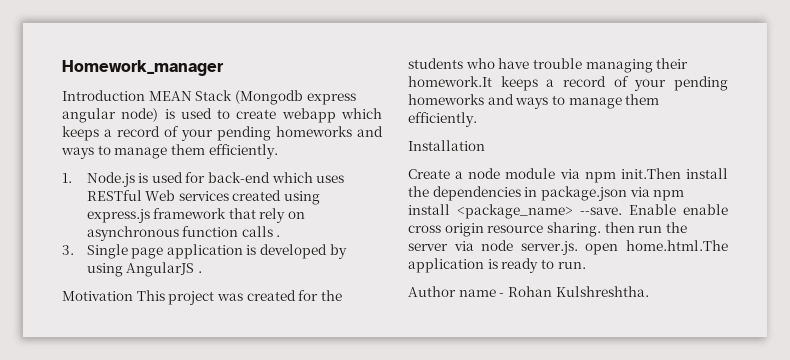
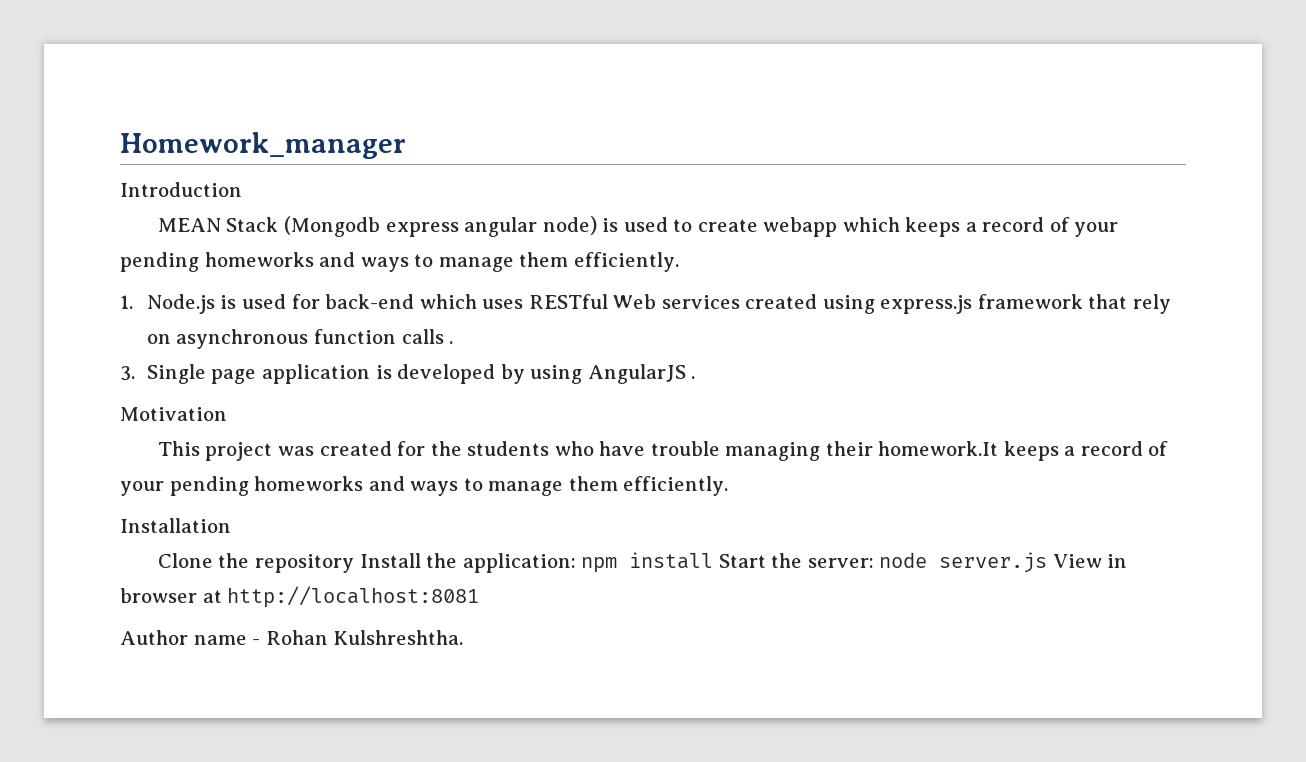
(145, 95) none -> (242, 189) //
(133, 296) none -> (227, 414) //
[408,168,728,183] [408,186,685,201] [408,204,728,219] [408,222,687,237] [408,240,728,255] [408,258,586,273] Create a node module via npm init.Then install the dependencies in package.json via npm install <package_name> --save. Enable enable cross origin resource sharing. then run the server via node server.js. open home.html.The application is ready to run. -> [157,552,1128,573] [120,586,480,608] Clone the repository Install the application: npm install Start the server: node server.js View in browser at http://localhost:8081

